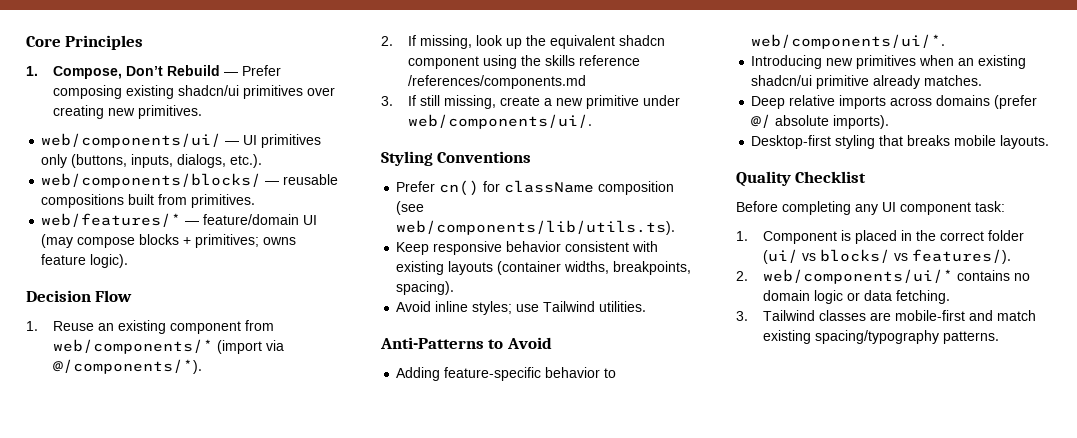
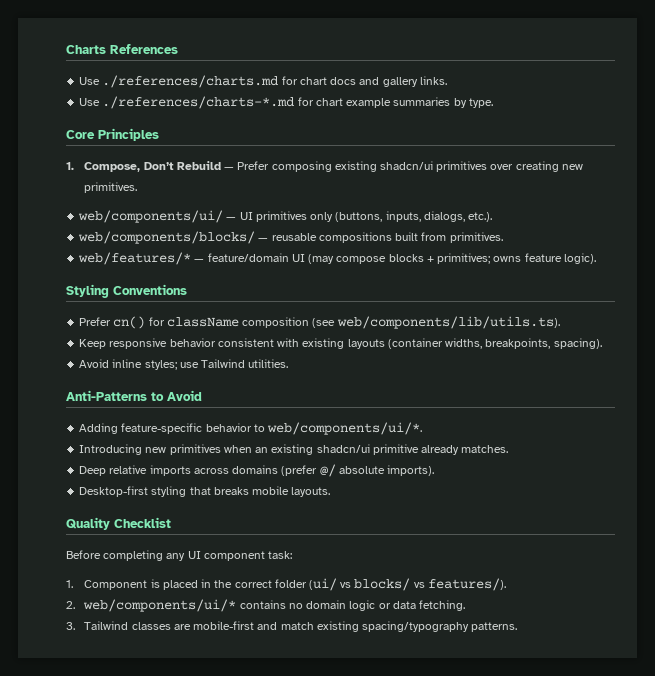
(26, 41) none -> [66,44,178,54] [79,75,447,88] [79,96,493,109] Charts References // Use ./references/charts.md for chart docs and gallery links. // Use ./references/charts-*.md for chart example summaries by type. //
[26,290,133,302] [26,320,275,334] [53,339,285,354] [53,359,203,374] [381,35,666,49] [408,55,641,69] [408,75,587,89] [381,95,681,109] [408,114,593,129] // Decision Flow // 1. Reuse an existing component from web/components/* (import via @/components/*). // 2. If missing, look up the equivalent shadcn component using the skills reference /references/components.md // 3. If still missing, create a new primitive under web/components/ui/. -> (596, 258) none

